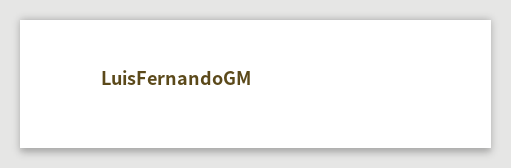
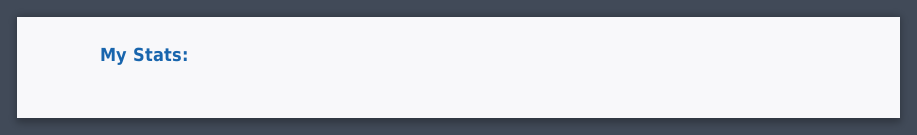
[101,70,251,85] LuisFernandoGM -> [100,47,188,65] My Stats:

